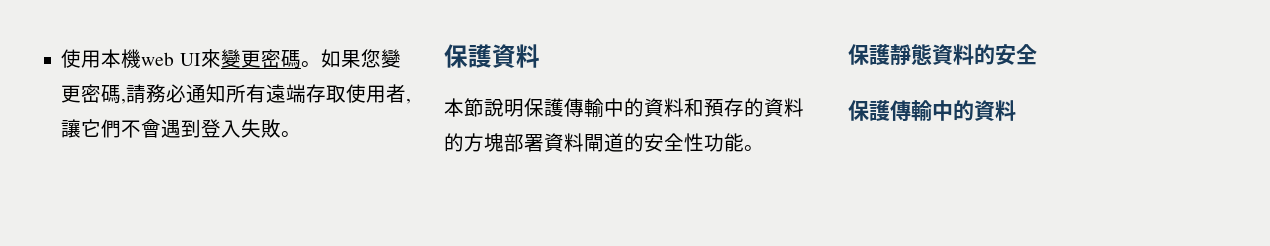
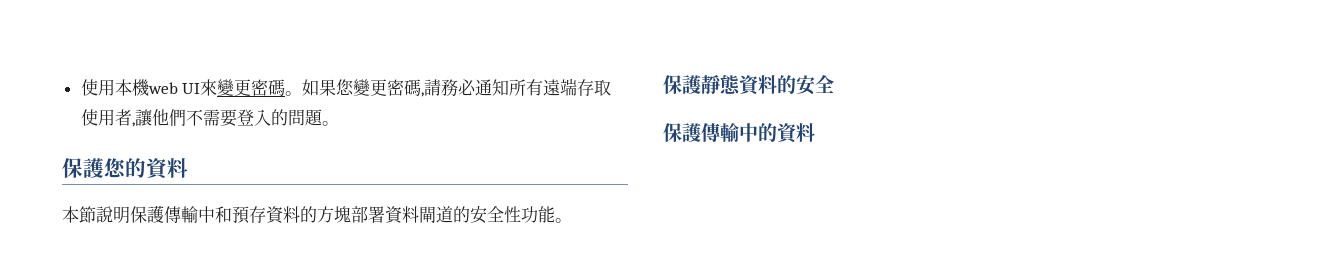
[81,119,302,138] [444,44,492,68] 它們不會遇到登入失敗。 // 保護 -> [151,109,339,127] [62,158,146,178] 他們不需要登入的問題。 // 保護您的
[624,98,764,117] 的資料和預存的 -> [215,206,266,224] 和預存

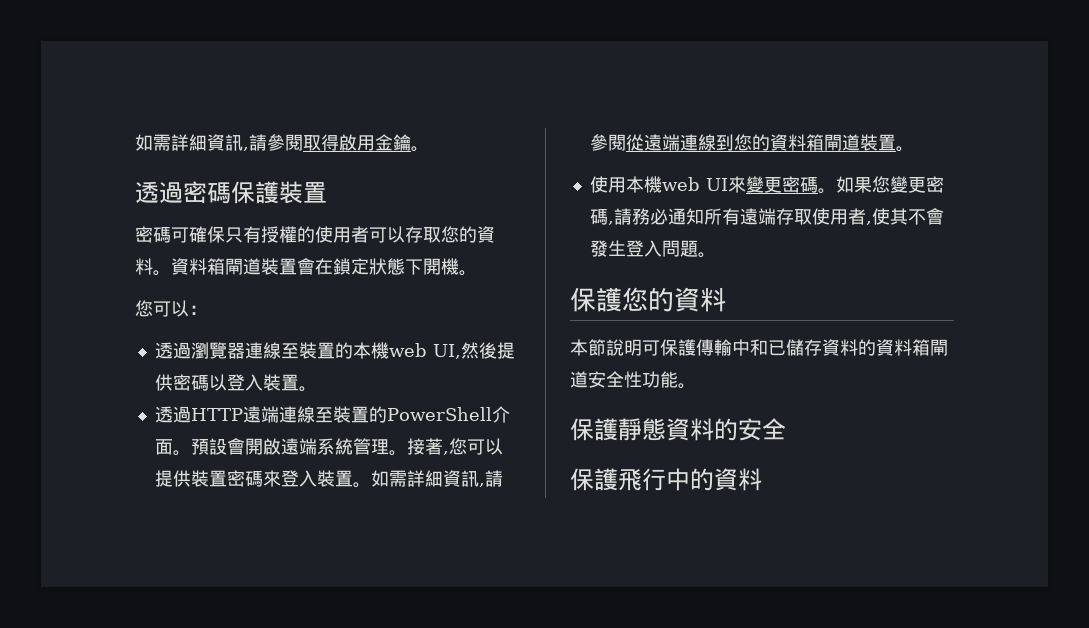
(80, 87) none -> [135,134,429,152] [135,181,327,204] [135,226,495,243] [135,258,477,276] [135,300,207,317] [154,342,515,359] [154,374,317,392] [154,406,510,423] [154,438,503,456] [154,470,503,488] [589,134,914,152] 如需詳細資訊,請參閱取得啟用金鑰。 // 透過密碼保護裝置 // 密碼可確保只有授權的使用者可以存取您的資料。資料箱閘道裝置會在鎖定狀態下開機。 // 您可以： // 透過瀏覽器連線至裝置的本機web UI,然後提供密碼以登入裝置。 // 透過HTTP遠端連線至裝置的PowerShell介面。預設會開啟遠端系統管理。接著,您可以提供裝置密碼來登入裝置。如需詳細資訊,請參閱從遠端連線到您的資料箱閘道裝置。 //
[134,109,288,127] 讓他們不需要登入的 -> [871,208,944,225] [589,240,662,257] 使其不會發生登入
(130, 215) none -> [642,340,660,356] 可
[232,206,249,224] 預 -> [768,339,804,356] 已儲
[317,206,470,224] 方塊部署資料閘道的 -> [876,339,948,356] [570,371,588,388] 資料箱閘道
[701,123,739,142] 傳輸 -> [618,468,666,491] 飛行

